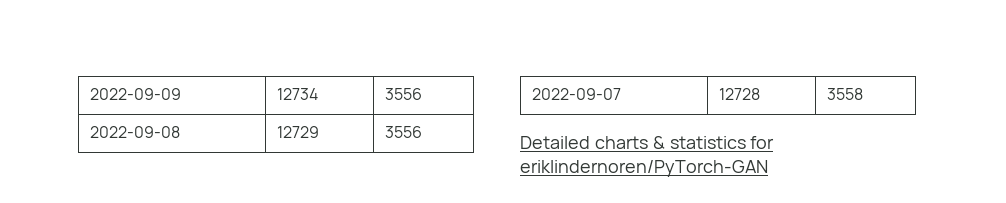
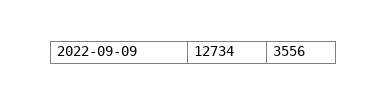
[89,126,180,138] [276,126,319,138] [384,126,422,138] [531,88,621,100] [718,88,760,100] [826,88,863,100] [520,136,775,149] [520,160,768,177] // 2022-09-08 | 12729 | 3556 // 2022-09-07 | 12728 | 3558 // Detailed charts & statistics for eriklindernoren/PyTorch-GAN -> (306, 51) none

